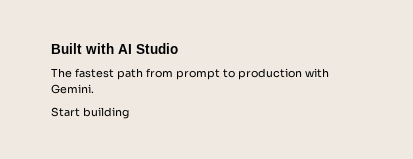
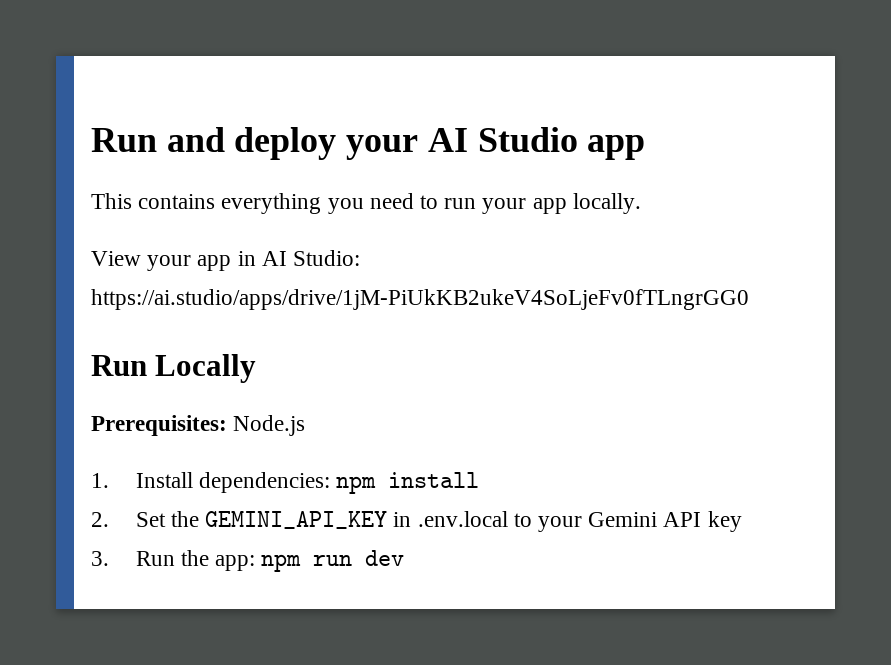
[51,43,178,54] [51,68,329,80] [51,84,94,94] [51,107,129,119] Built with AI Studio // The fastest path from prompt to production with Gemini. // Start building -> [91,127,646,160] [91,193,641,214] [91,250,361,271] [91,289,749,310] [91,354,257,383] [91,415,306,436] [91,472,480,494] [91,511,742,532] [91,550,405,572] Run and deploy your AI Studio app // This contains everything you need to run your app locally. // View your app in AI Studio: https://ai.studio/apps/drive/1jM-PiUkKB2ukeV4SoLjeFv0fTLngrGG0 // Run Locally // Prerequisites: Node.js // 1. Install dependencies: npm install // 2. Set the GEMINI_API_KEY in .env.local to your Gemini API key // 3. Run the app: npm run dev

